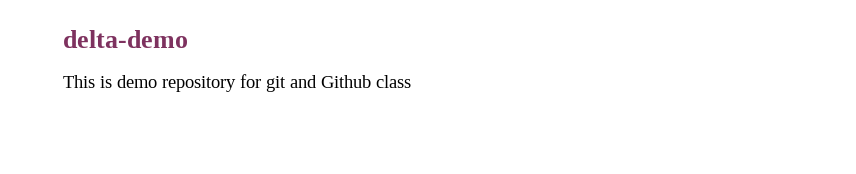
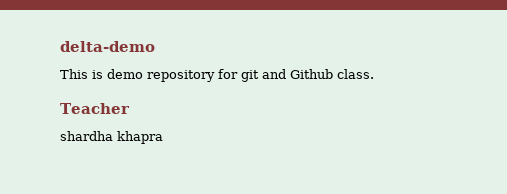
[376,75,411,88] class -> [337,69,374,79] [60,103,130,114] [60,131,163,144] class. // Teacher // shardha khapra

